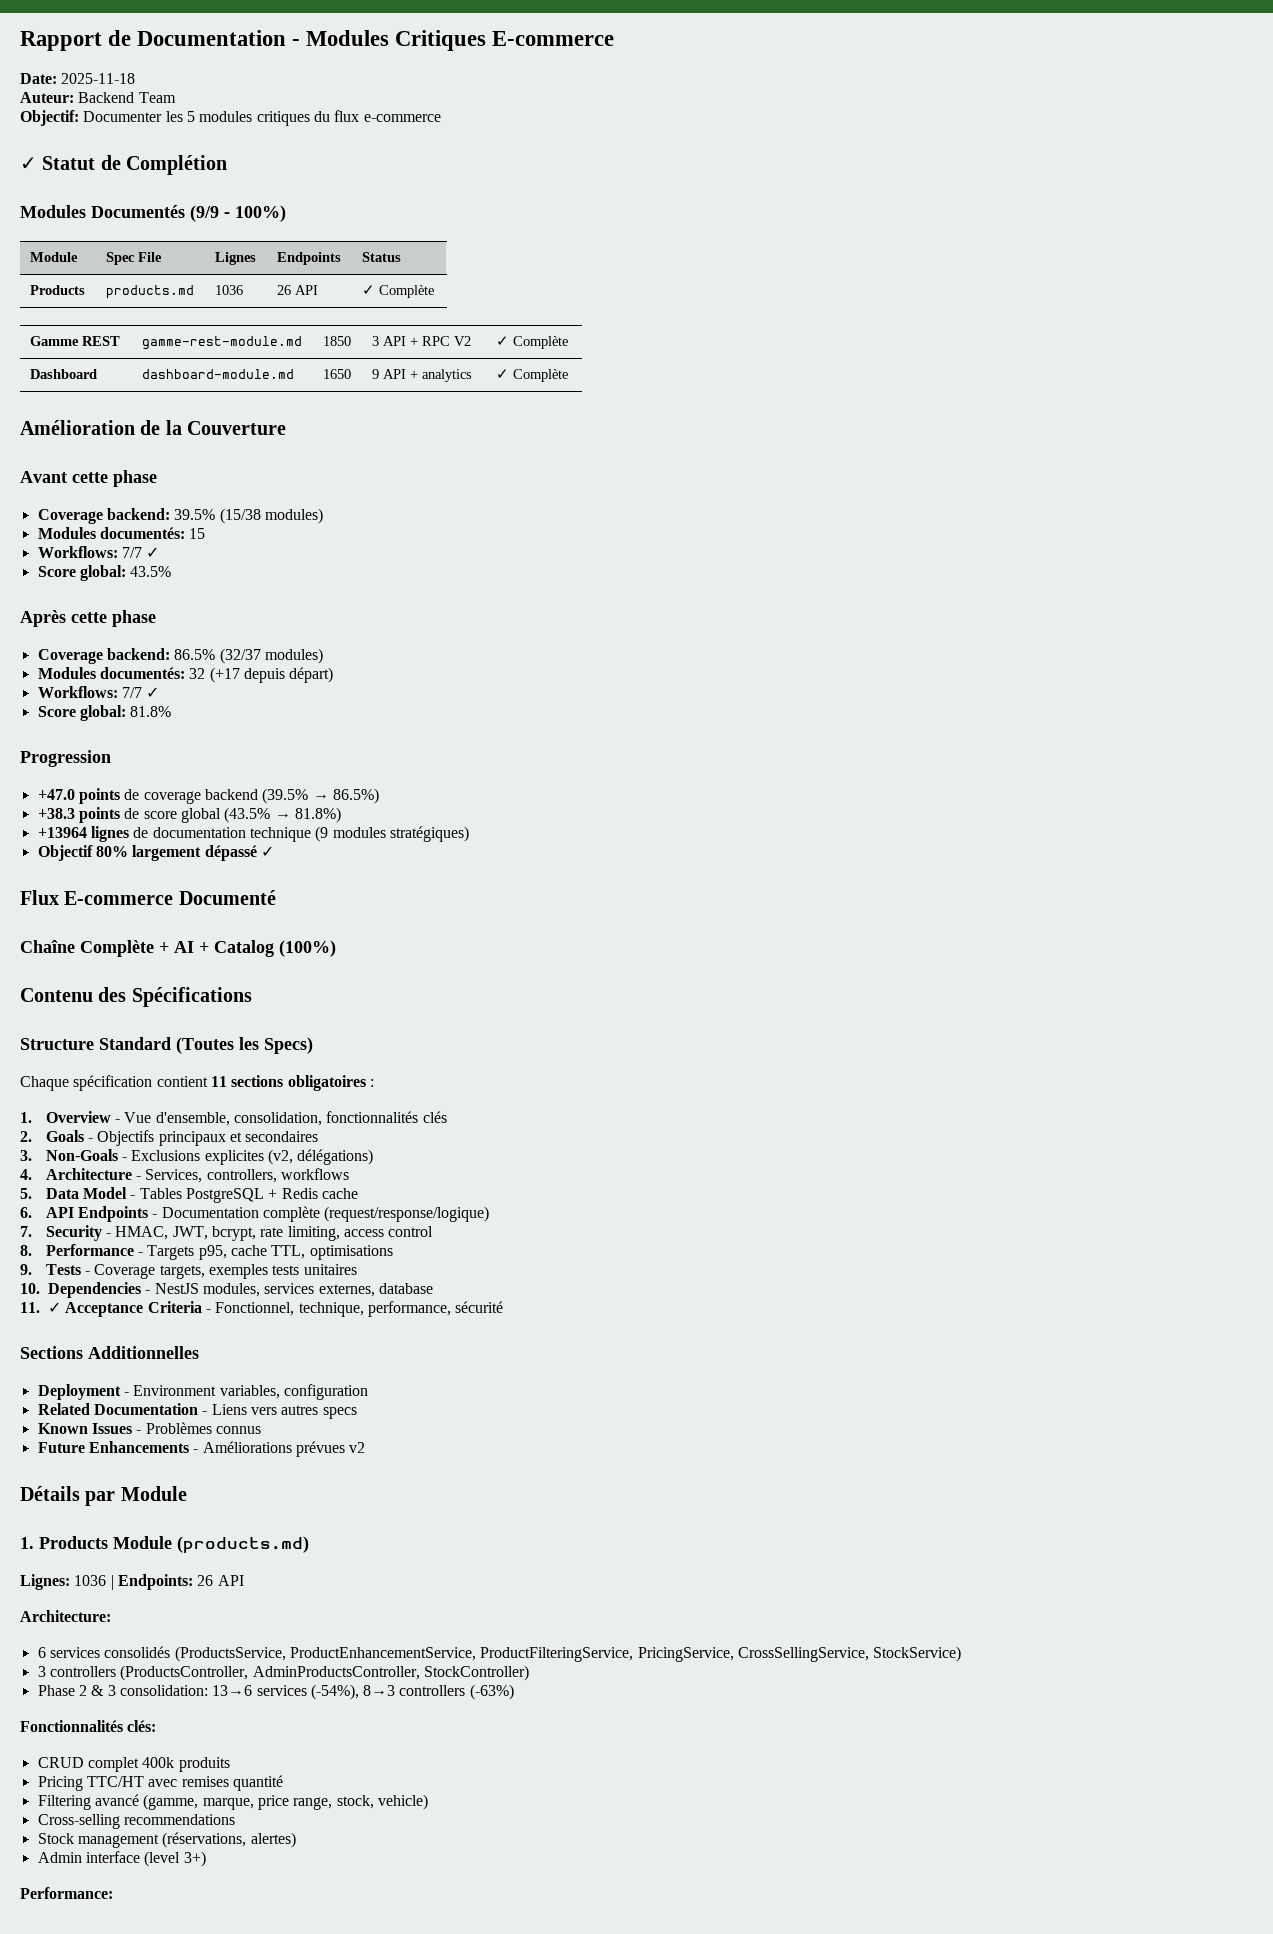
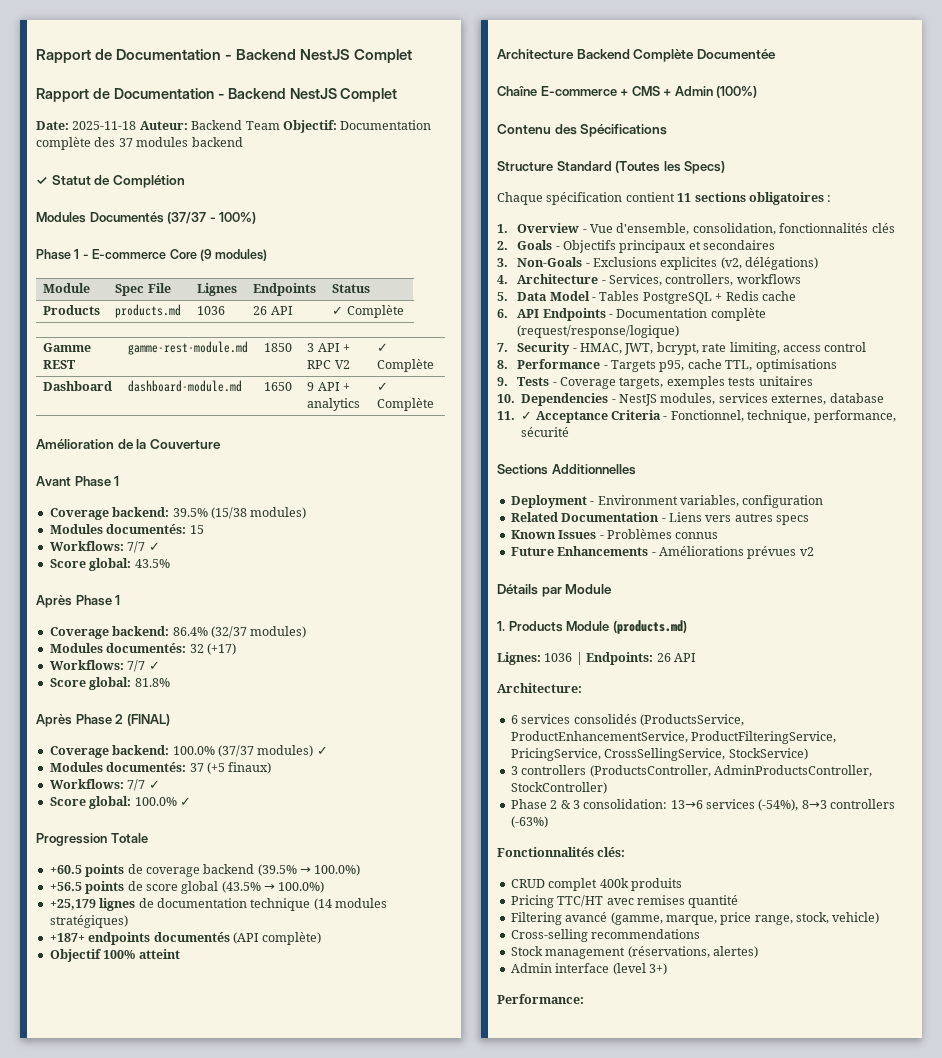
[20,30,615,51] Rapport de Documentation - Modules Critiques E-commerce -> [36,49,413,63] [36,88,398,102] Rapport de Documentation - Backend NestJS Complet // Rapport de Documentation - Backend NestJS Complet
(136, 78) // -> (137, 125) none
[20,110,441,126] // Objectif: Documenter les 5 modules critiques du flux e-commerce -> [282,120,432,133] [36,137,243,150] Objectif: Documentation complète des 37 modules backend
[190,205,219,222] (9/9 -> [167,212,207,224] (37/37
(286, 213) none -> [36,249,268,261] // Phase 1 - E-commerce Core (9 modules)
[72,470,157,487] cette phase -> [74,476,120,487] Phase 1
[71,610,156,627] [37,648,216,664] cette phase // Coverage backend: 86.5% -> [75,595,121,606] [49,626,208,639] Phase 1 // Coverage backend: 86.4%
[209,667,334,683] (+17 depuis départ) -> [206,643,236,655] (+17)
(172, 711) none -> [36,714,170,727] [49,745,328,758] [49,762,272,774] [49,779,160,791] [49,796,191,809] // Après Phase 2 (FINAL) // Coverage backend: 100.0% (37/37 modules) ✓ // Modules documentés: 37 (+5 finaux) // Workflows: 7/7 ✓ // Score global: 100.0% ✓
[37,789,75,800] // +47.0 -> [110,833,148,843] [49,865,82,874] Totale // +60.5
[332,788,379,804] [37,808,75,819] 86.5%) // +38.3 -> [314,864,361,876] [49,882,82,891] 100.0%) // +56.5
[294,807,341,823] [37,827,87,838] 81.8%) // +13964 -> [278,881,325,893] [49,899,96,910] 100.0%) // +25,179
[315,826,329,842] (9 -> [313,898,332,910] (14
[37,845,274,861] [20,890,276,905] [20,940,274,957] Objectif 80% largement dépassé ✓ // Flux E-commerce Documenté // Chaîne Complète + AI + Catalog -> [49,932,322,945] [49,949,180,962] [497,49,776,62] [497,86,713,96] +187+ endpoints documentés (API complète) // Objectif 100% atteint // Architecture Backend Complète Documentée // Chaîne E-commerce + CMS + Admin

